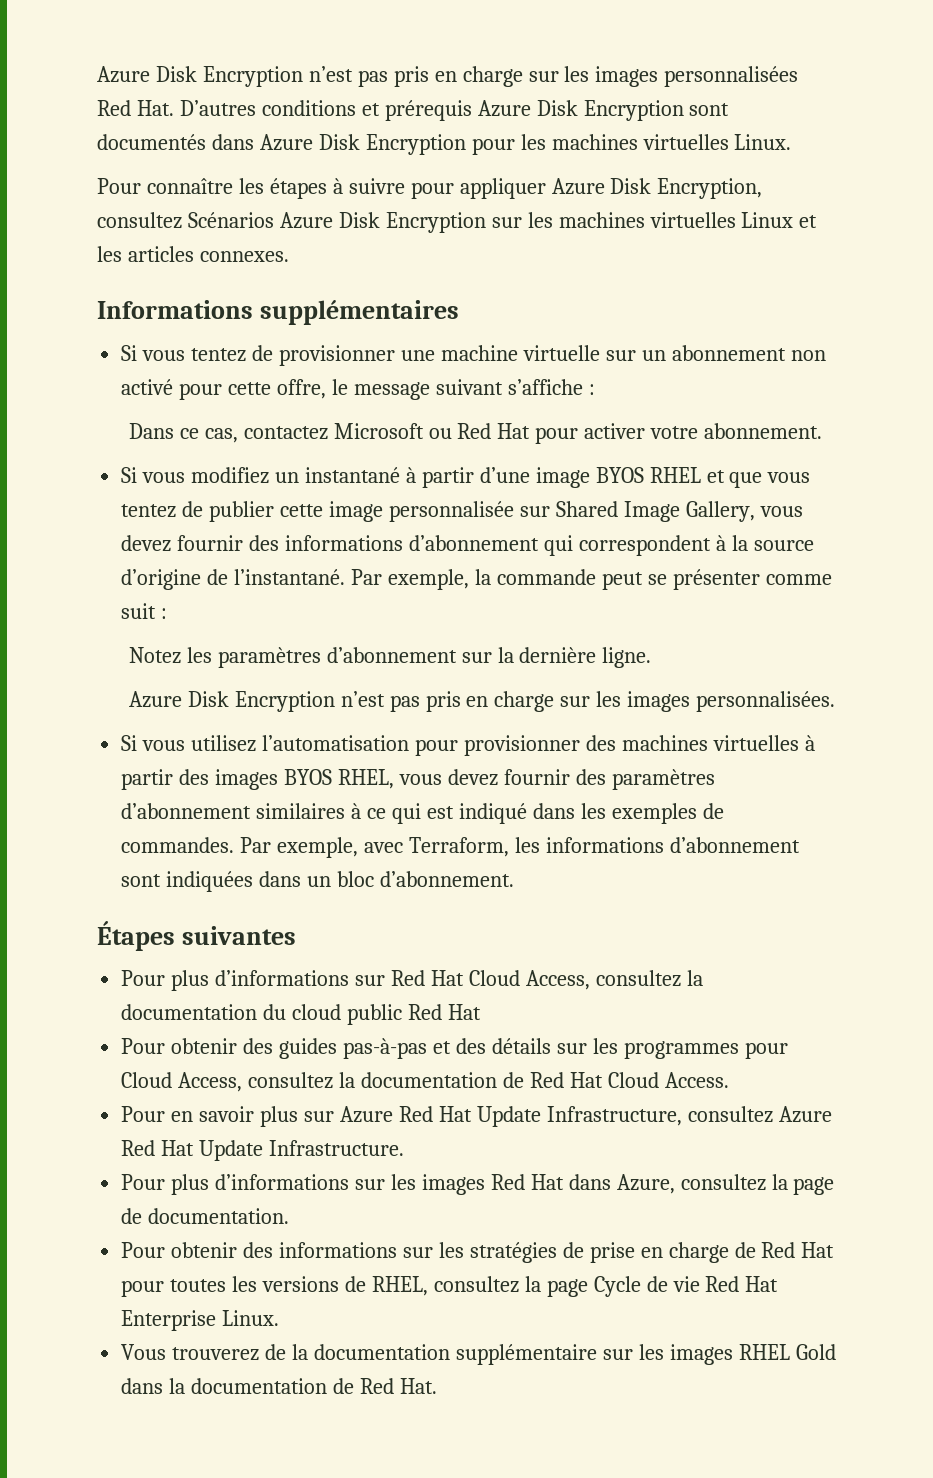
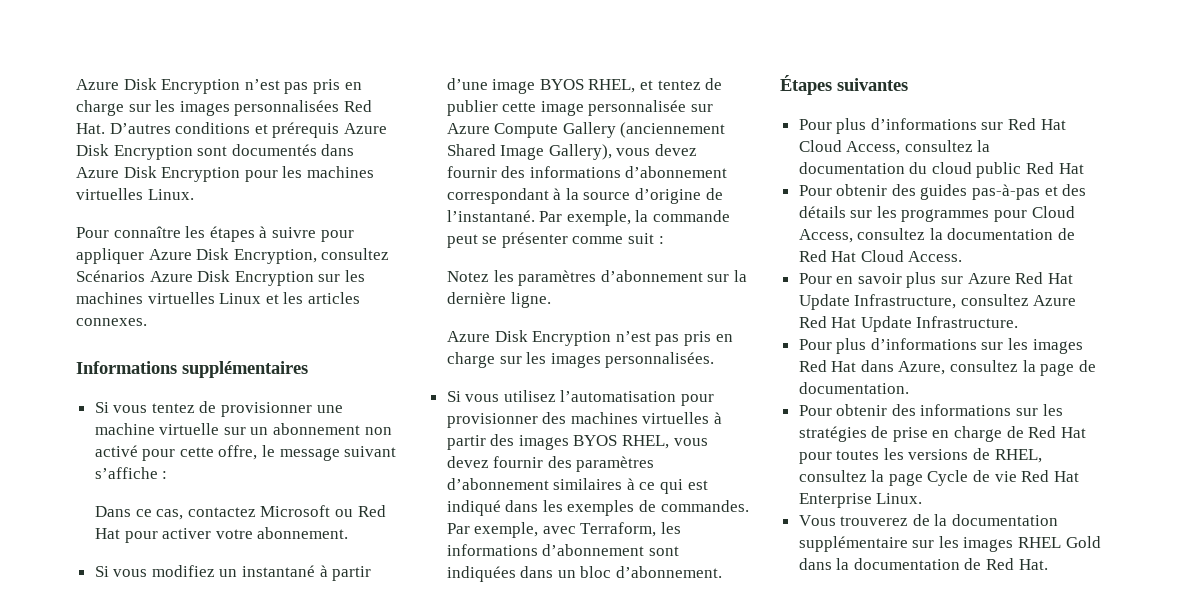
[649,467,811,488] RHEL et que vous -> [588,79,654,93] RHEL, et
(550, 511) none -> [446,122,726,138] Azure Compute Gallery (anciennement
[685,501,755,522] Gallery, -> [548,144,612,160] Gallery),
[543,535,711,556] qui correspondent -> [446,188,549,204] correspondant

